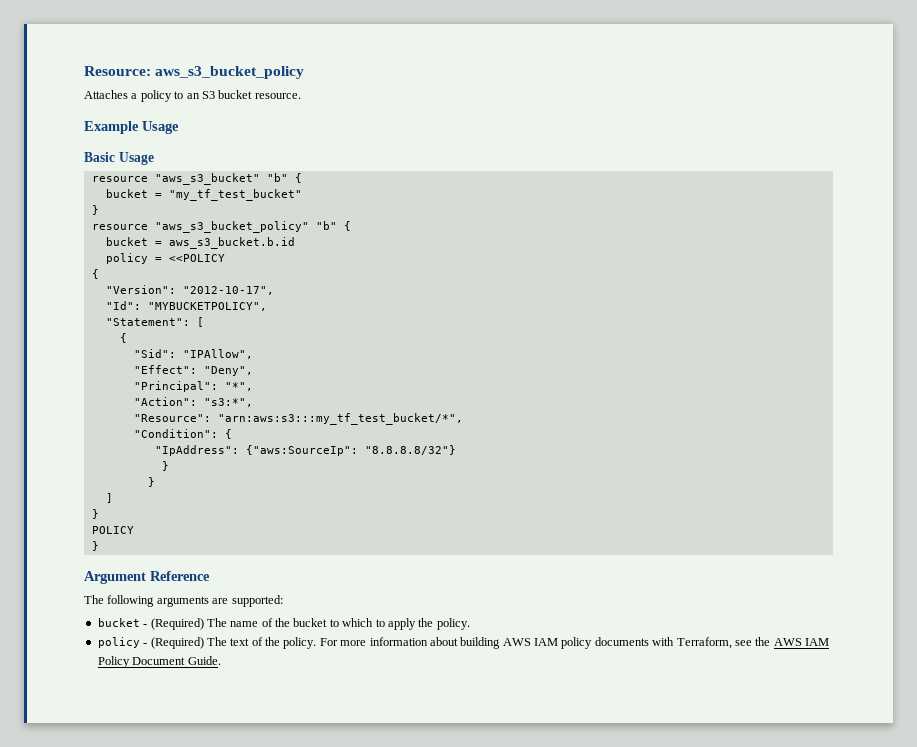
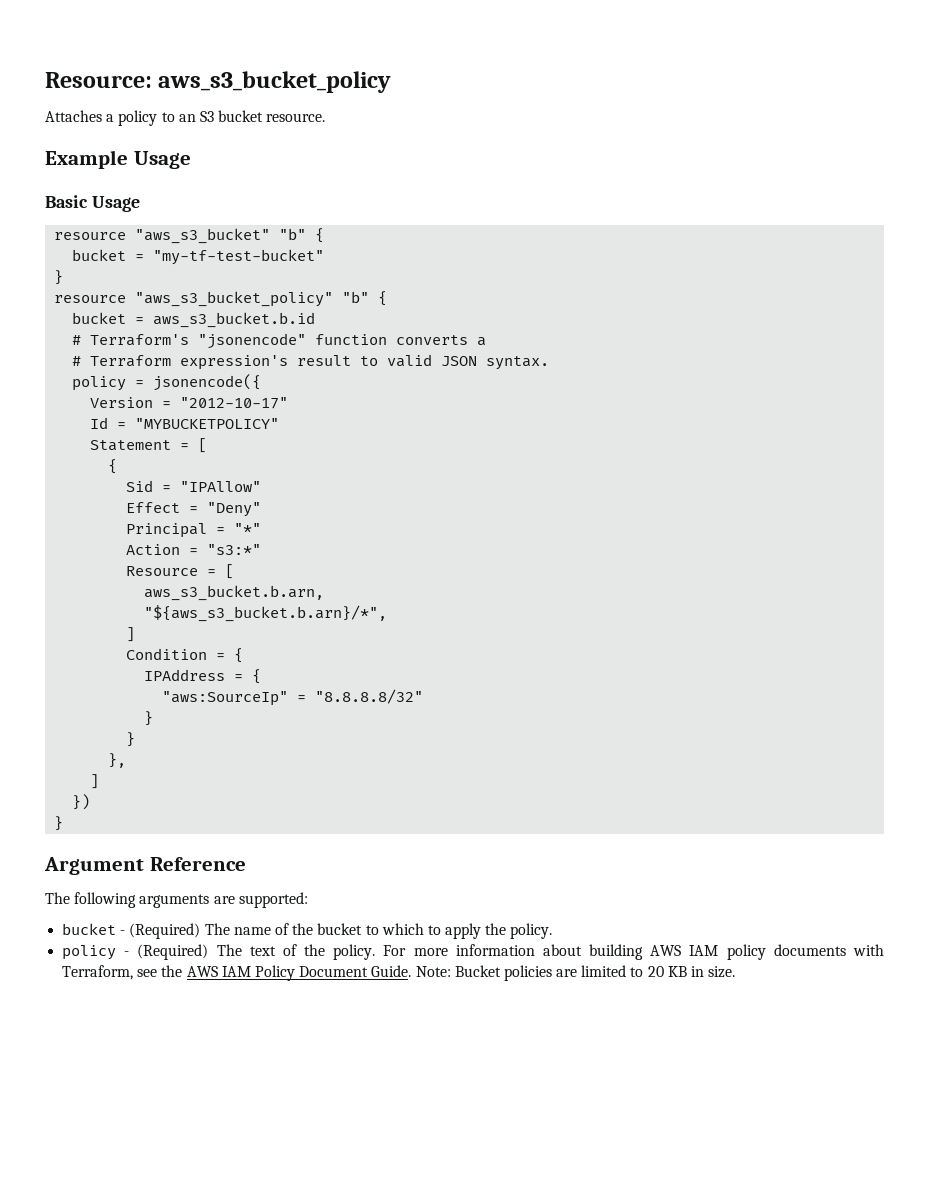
[168,189,302,201] "my_tf_test_bucket" -> [153,249,325,265] "my-tf-test-bucket"
[105,253,225,264] [91,269,99,279] [105,285,274,295] [105,301,267,311] [105,317,204,327] [119,333,127,343] [133,349,253,359] [133,365,253,376] [133,381,253,392] [133,397,253,407] [133,413,463,425] [133,429,232,439] [154,445,456,456] policy = <<POLICY // { // "Version": "2012-10-17", // "Id": "MYBUCKETPOLICY", // "Statement": [ // { // "Sid": "IPAllow", // "Effect": "Deny", // "Principal": "*", // "Action": "s3:*", // "Resource": "arn:aws:s3:::my_tf_test_bucket/*", // "Condition": { // "IpAddress": {"aws:SourceIp": "8.8.8.8/32"} -> [72,333,487,349] [72,354,550,370] [72,374,262,391] [90,397,289,409] [90,417,280,429] [90,438,208,453] [108,459,118,474] [126,480,262,492] [126,502,262,517] [126,523,262,538] [126,544,262,555] [126,564,235,579] [144,585,325,601] [144,605,388,622] [126,627,136,642] [126,648,244,663] [144,669,262,684] [162,689,424,706] # Terraform's "jsonencode" function converts a // # Terraform expression's result to valid JSON syntax. // policy = jsonencode({ // Version = "2012-10-17" // Id = "MYBUCKETPOLICY" // Statement = [ // { // Sid = "IPAllow" // Effect = "Deny" // Principal = "*" // Action = "s3:*" // Resource = [ // aws_s3_bucket.b.arn, // "${aws_s3_bucket.b.arn}/*", // ] // Condition = { // IPAddress = { // "aws:SourceIp" = "8.8.8.8/32"
[105,493,113,503] [91,509,99,519] [91,526,134,534] // ] // } // POLICY -> [108,753,127,768] [90,774,100,789] [72,794,91,810] // }, // ] // })
(221, 660) none -> [415,965,736,981] Note: Bucket policies are limited to 20 KB in size.

